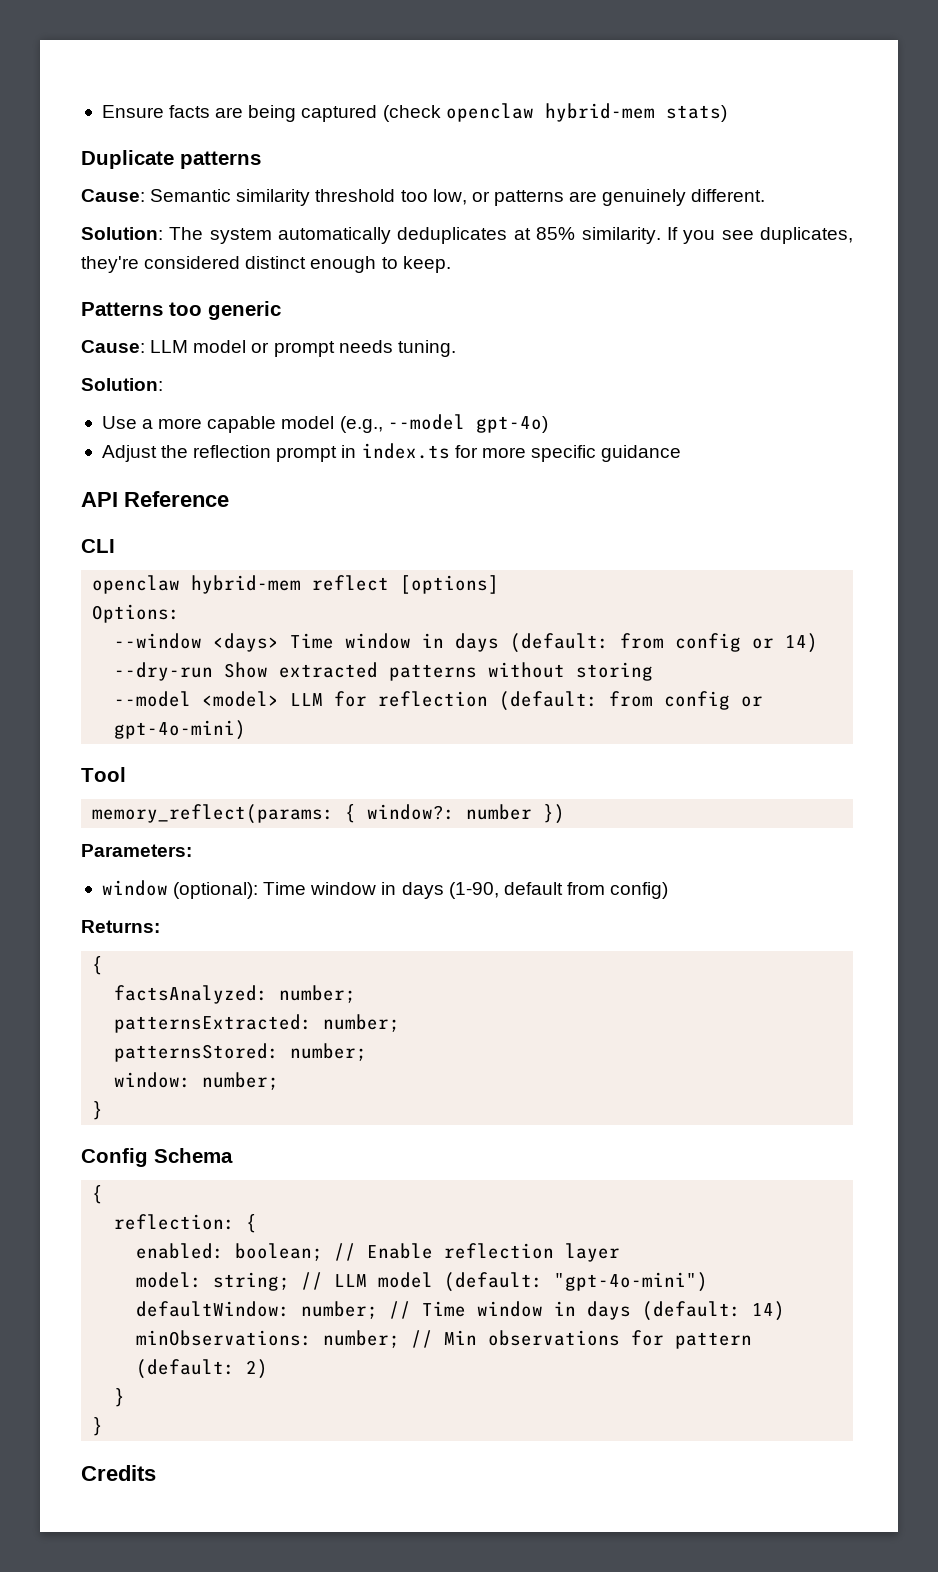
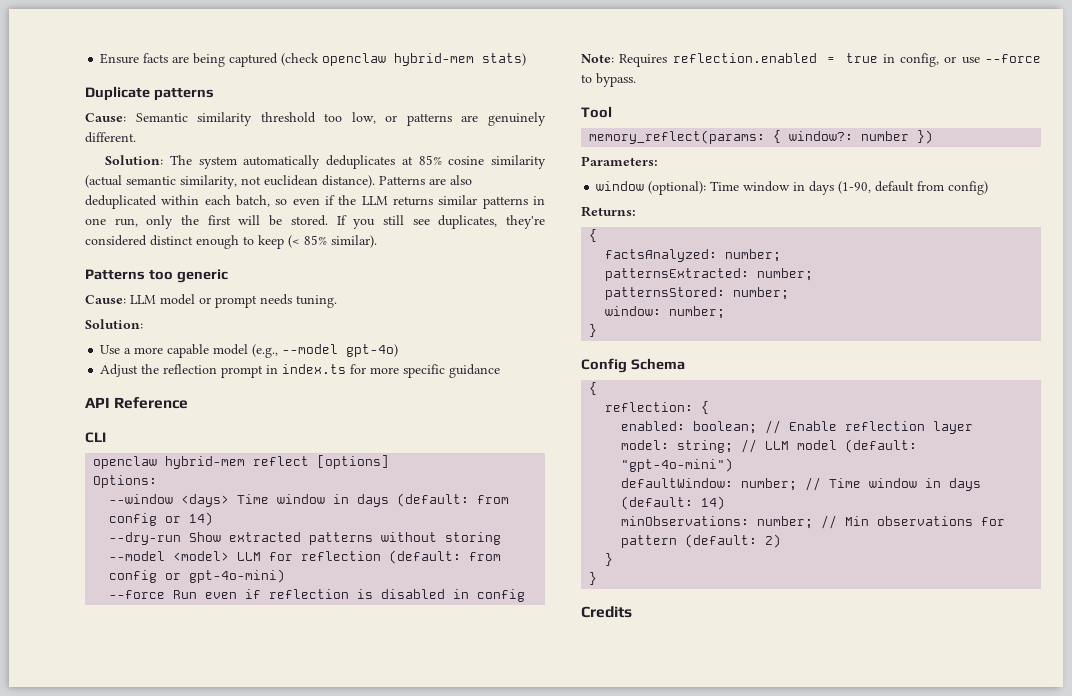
[581,227,661,244] similarity. -> [448,155,546,169] [85,175,472,189] [85,195,545,209] [85,215,328,229] cosine similarity (actual semantic similarity, not euclidean distance). Patterns are also deduplicated within each batch, so even if the LLM returns similar patterns in one run, only the first will be stored.
(716, 237) none -> [382,215,404,225] still
[402,256,451,273] keep. -> [258,235,377,249] keep (< 85% similar).
(247, 730) none -> [109,589,526,602] [581,53,1041,67] [581,73,636,87] // --force Run even if reflection is disabled in config // Note: Requires reflection.enabled = true in config, or use --force to bypass.

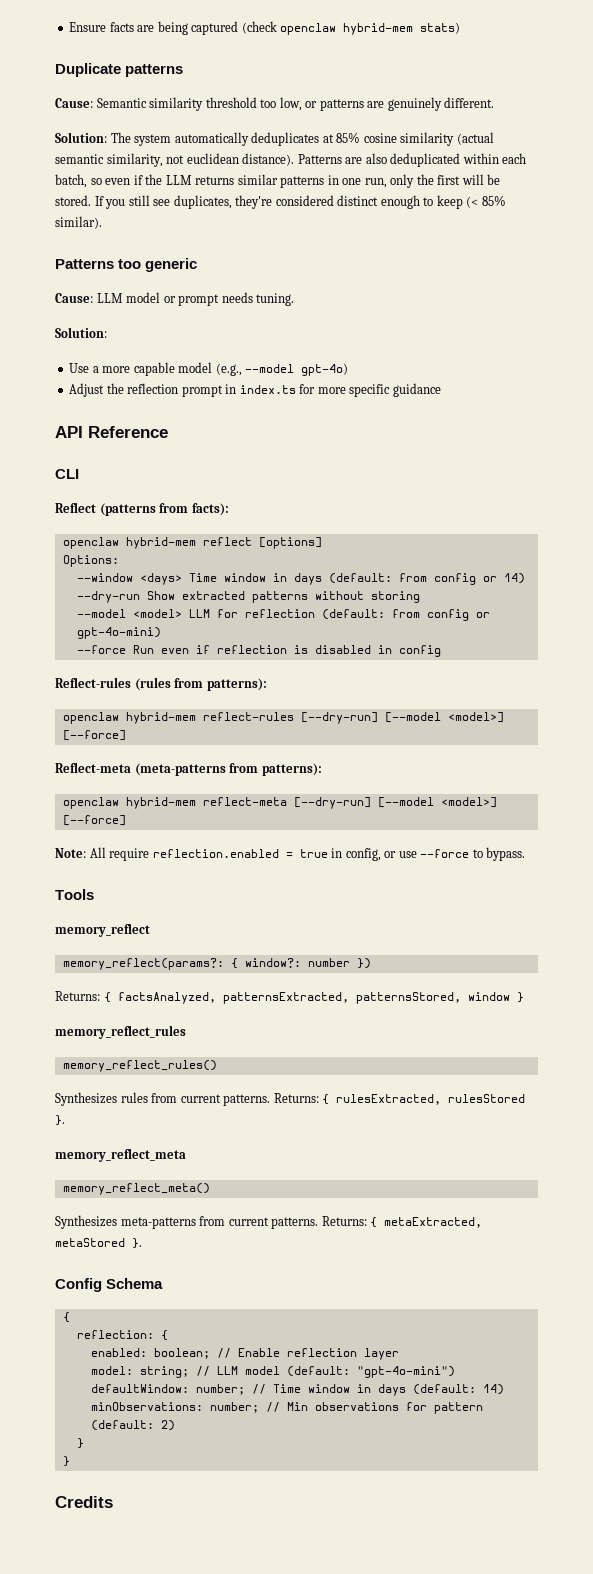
(106, 437) none -> [55,502,229,516] // Reflect (patterns from facts):
(526, 595) none -> [55,677,267,691] [62,712,504,724] [62,730,126,741] [55,762,322,776] [62,797,497,809] [62,815,126,826] // Reflect-rules (rules from patterns): // openclaw hybrid-mem reflect-rules [--dry-run] [--model <model>] [--force] // Reflect-meta (meta-patterns from patterns): // openclaw hybrid-mem reflect-meta [--dry-run] [--model <model>] [--force]
[619,54,668,67] Requires -> [89,847,150,861] All require
[581,106,612,118] [589,130,766,144] Tool // memory_reflect(params: -> [55,889,94,900] [55,923,150,937] [62,958,224,970] Tools // memory_reflect // memory_reflect(params?:
[581,156,658,166] [596,181,989,195] [581,206,636,217] [589,229,598,242] [605,249,782,262] [605,268,814,281] [605,287,790,300] [605,306,726,319] [589,324,598,337] Parameters: // window (optional): Time window in days (1-90, default from config) // Returns: // { // factsAnalyzed: number; // patternsExtracted: number; // patternsStored: number; // window: number; // } -> [55,991,524,1004] [55,1025,186,1039] [62,1060,217,1072] [55,1092,526,1106] [55,1115,65,1126] [55,1148,186,1162] [62,1183,210,1195] [55,1215,483,1229] [55,1238,142,1249] Returns: { factsAnalyzed, patternsExtracted, patternsStored, window } // memory_reflect_rules // memory_reflect_rules() // Synthesizes rules from current patterns. Returns: { rulesExtracted, rulesStored }. // memory_reflect_meta // memory_reflect_meta() // Synthesizes meta-patterns from current patterns. Returns: { metaExtracted, metaStored }.

